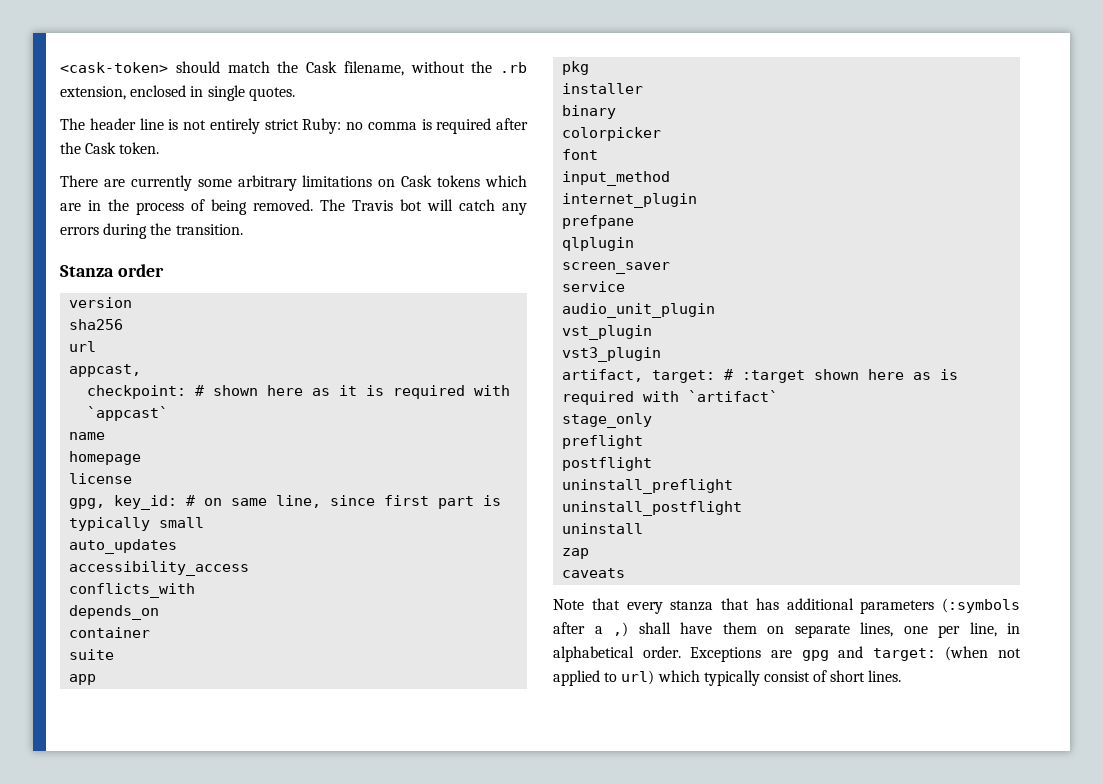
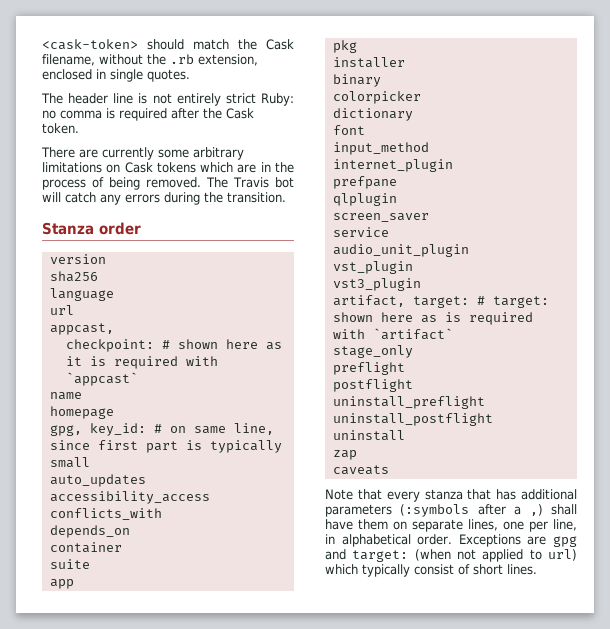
(124, 324) none -> [49,288,114,301] // language
[69,473,133,484] // license -> (114, 412) none
(662, 134) none -> [332,108,413,121] // dictionary
[742,370,806,383] :target -> [492,296,549,308] target:

